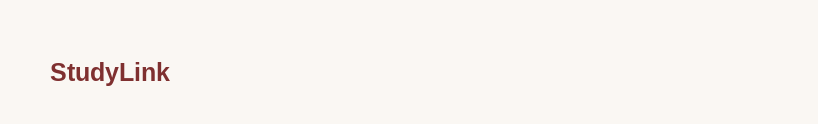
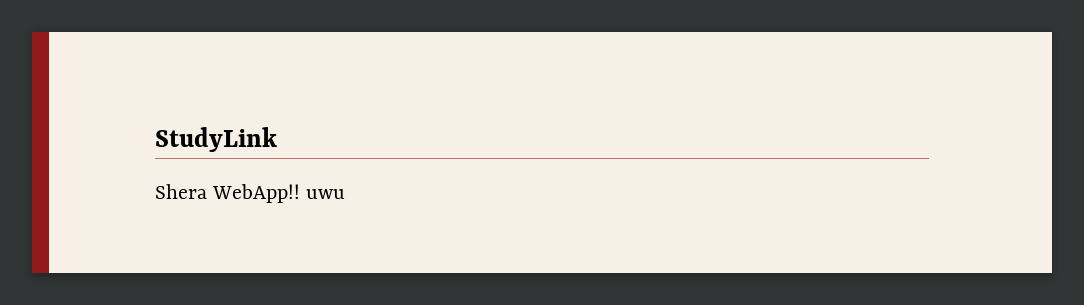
(170, 74) none -> [155,184,346,203] // Shera WebApp!! uwu

